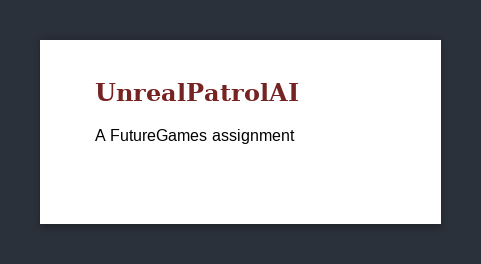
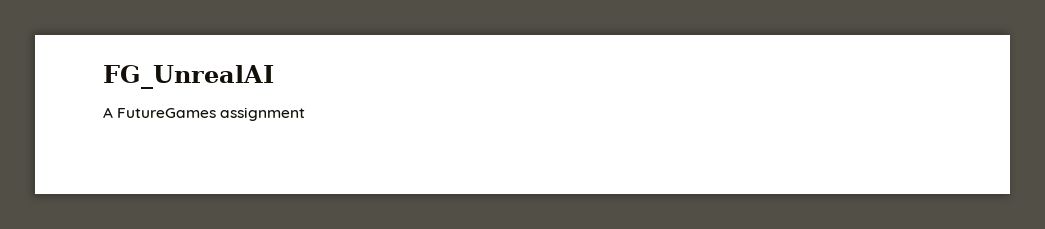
[95,83,299,101] UnrealPatrolAI -> [103,65,274,89] FG_UnrealAI

